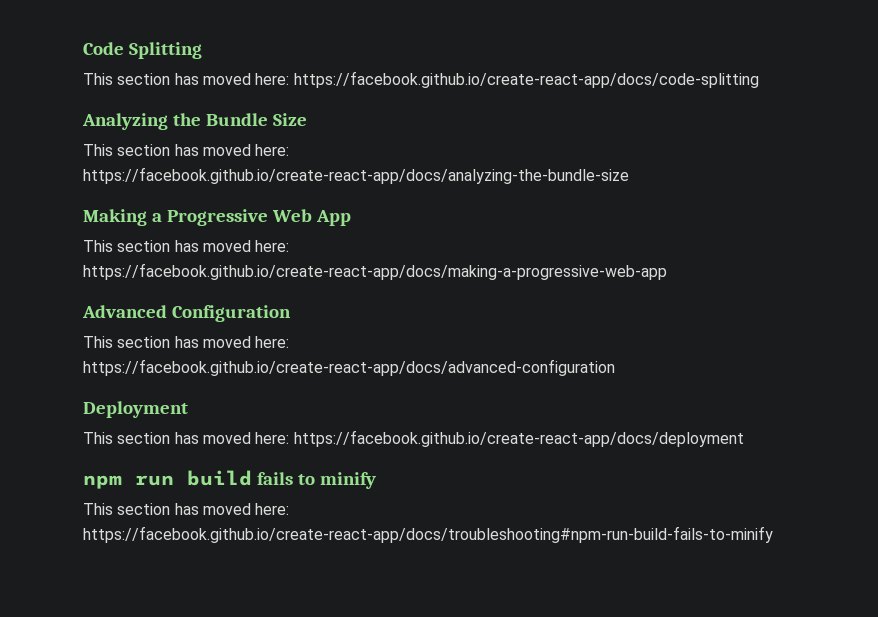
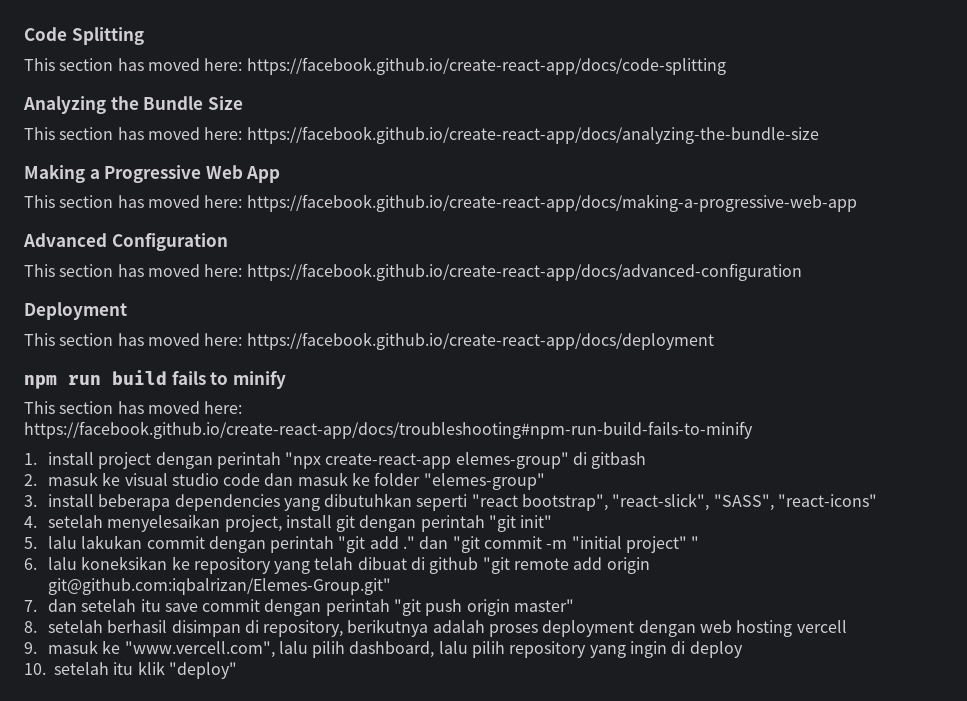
(773, 534) none -> [24,452,647,469] [24,472,545,490] [24,493,878,511] [24,514,553,532] [24,535,700,553] [24,556,650,574] [47,578,391,595] [24,599,575,616] [24,619,847,637] [24,640,743,658] [24,661,237,679] // 1. install project dengan perintah "npx create-react-app elemes-group" di gitbash // 2. masuk ke visual studio code dan masuk ke folder "elemes-group" // 3. install beberapa dependencies yang dibutuhkan seperti "react bootstrap", "react-slick", "SASS", "react-icons" // 4. setelah menyelesaikan project, install git dengan perintah "git init" // 5. lalu lakukan commit dengan perintah "git add ." dan "git commit -m "initial project" " // 6. lalu koneksikan ke repository yang telah dibuat di github "git remote add origin git@github.com:iqbalrizan/Elemes-Group.git" // 7. dan setelah itu save commit dengan perintah "git push origin master" // 8. setelah berhasil disimpan di repository, berikutnya adalah proses deployment dengan web hosting vercell // 9. masuk ke "www.vercell.com", lalu pilih dashboard, lalu pilih repository yang ingin di deploy // 10. setelah itu klik "deploy"

